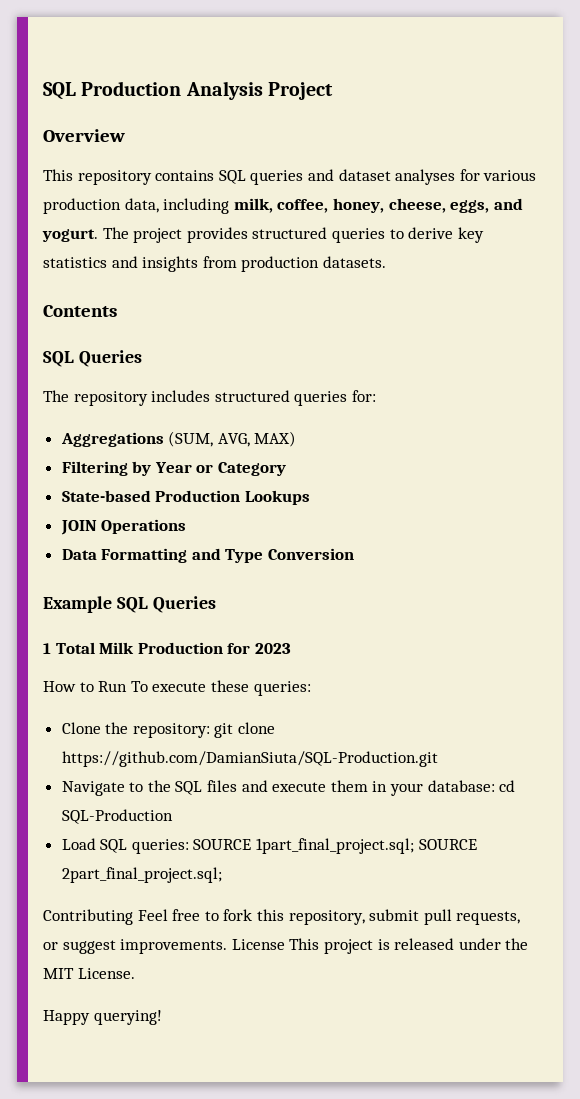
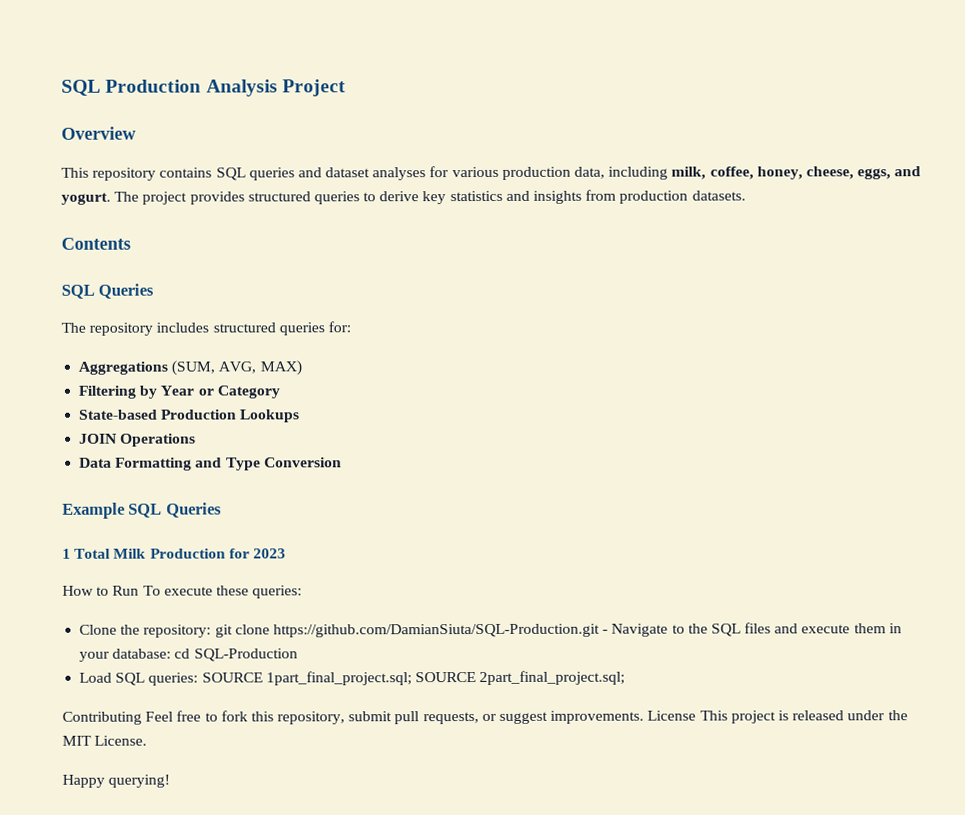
(438, 759) // -> [602,629,609,634] -

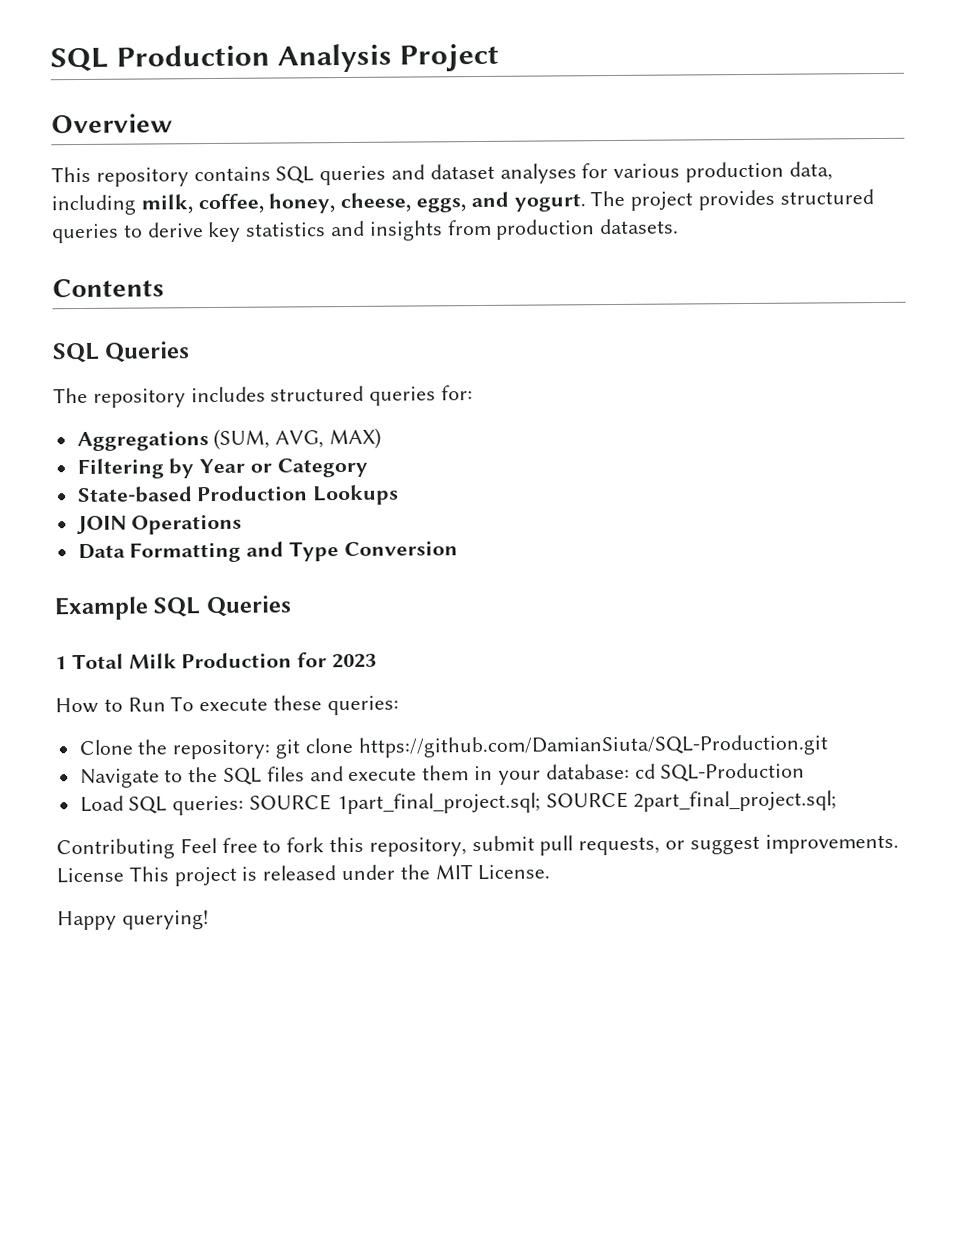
[602,629,609,634] - -> (829, 746) //

